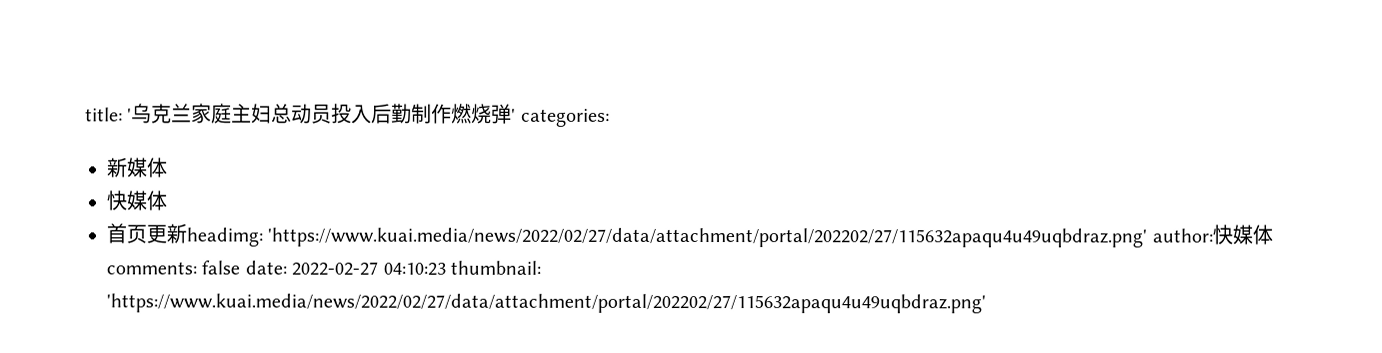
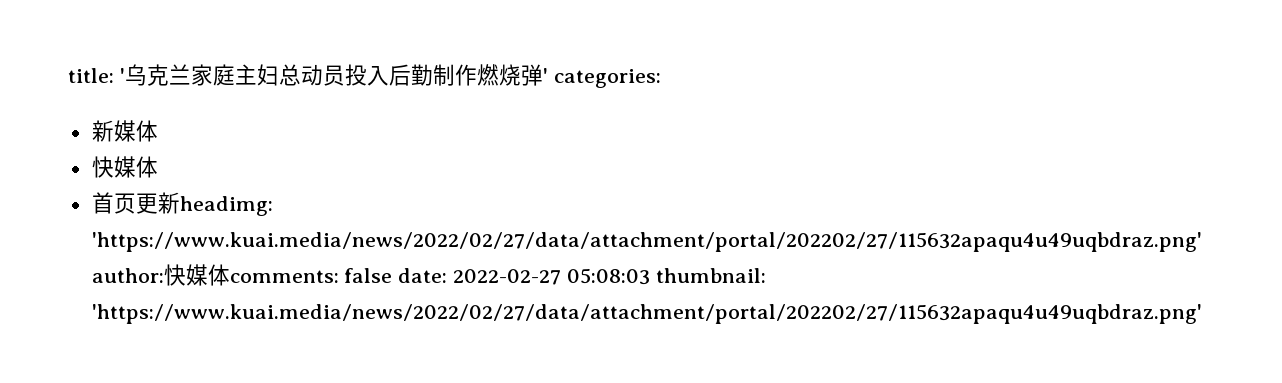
[382,262,446,276] 04:10:23 -> [566,268,650,285] 05:08:03

